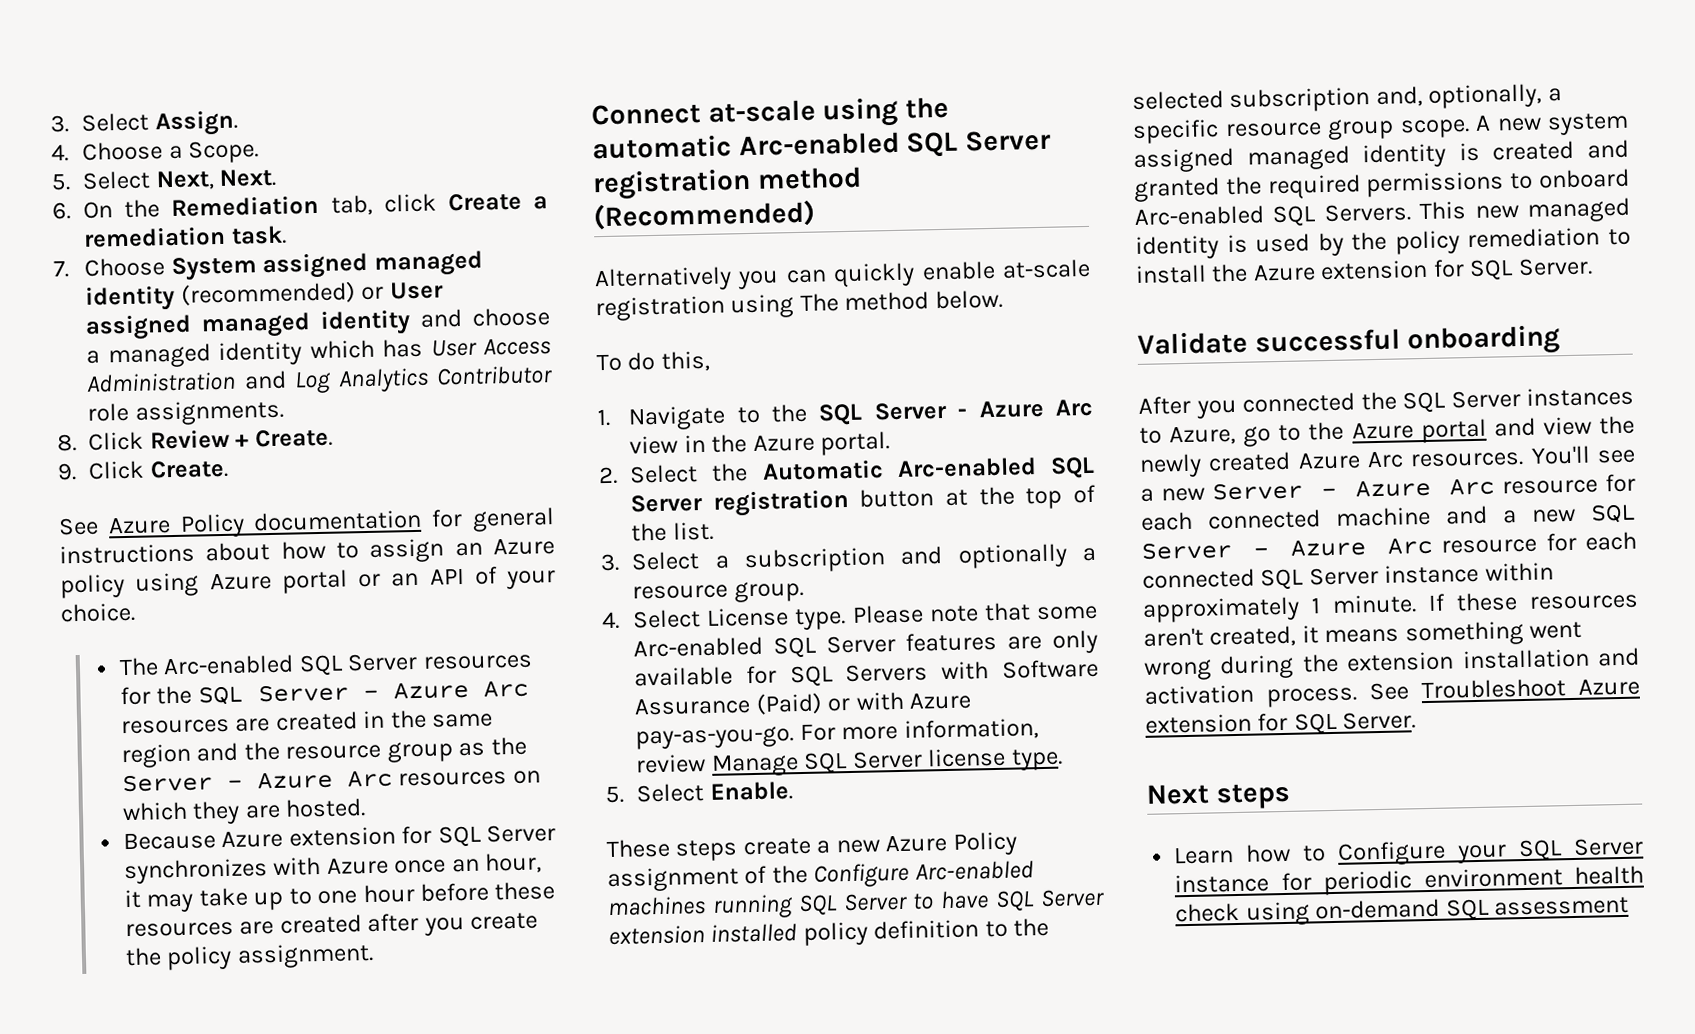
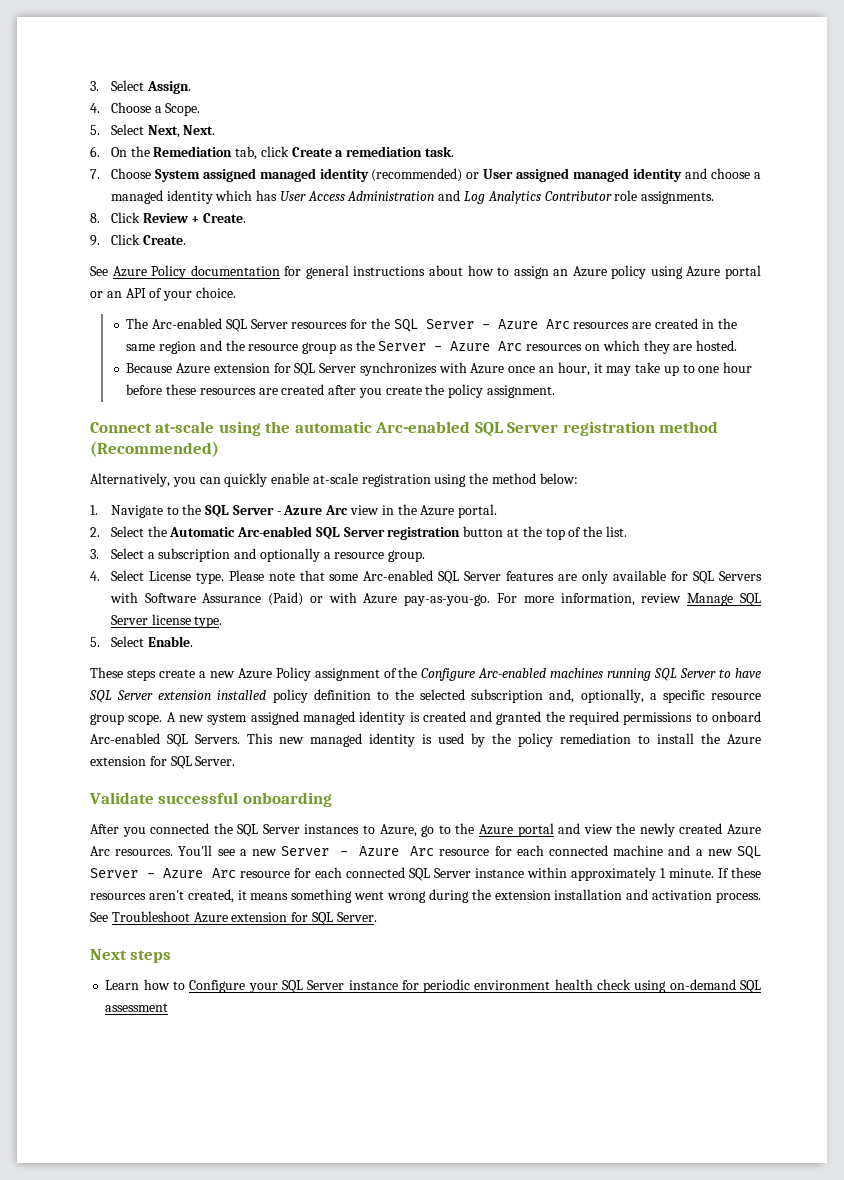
[594,266,732,293] Alternatively -> [90,473,170,487] Alternatively,
[799,289,1003,312] [596,350,710,372] The method below. // To do this, -> [469,473,578,484] the method below:

